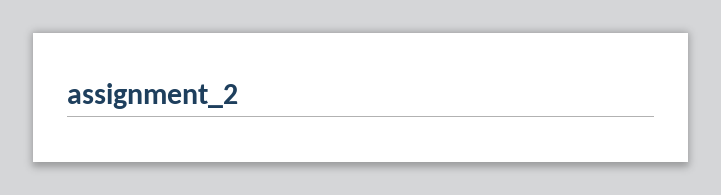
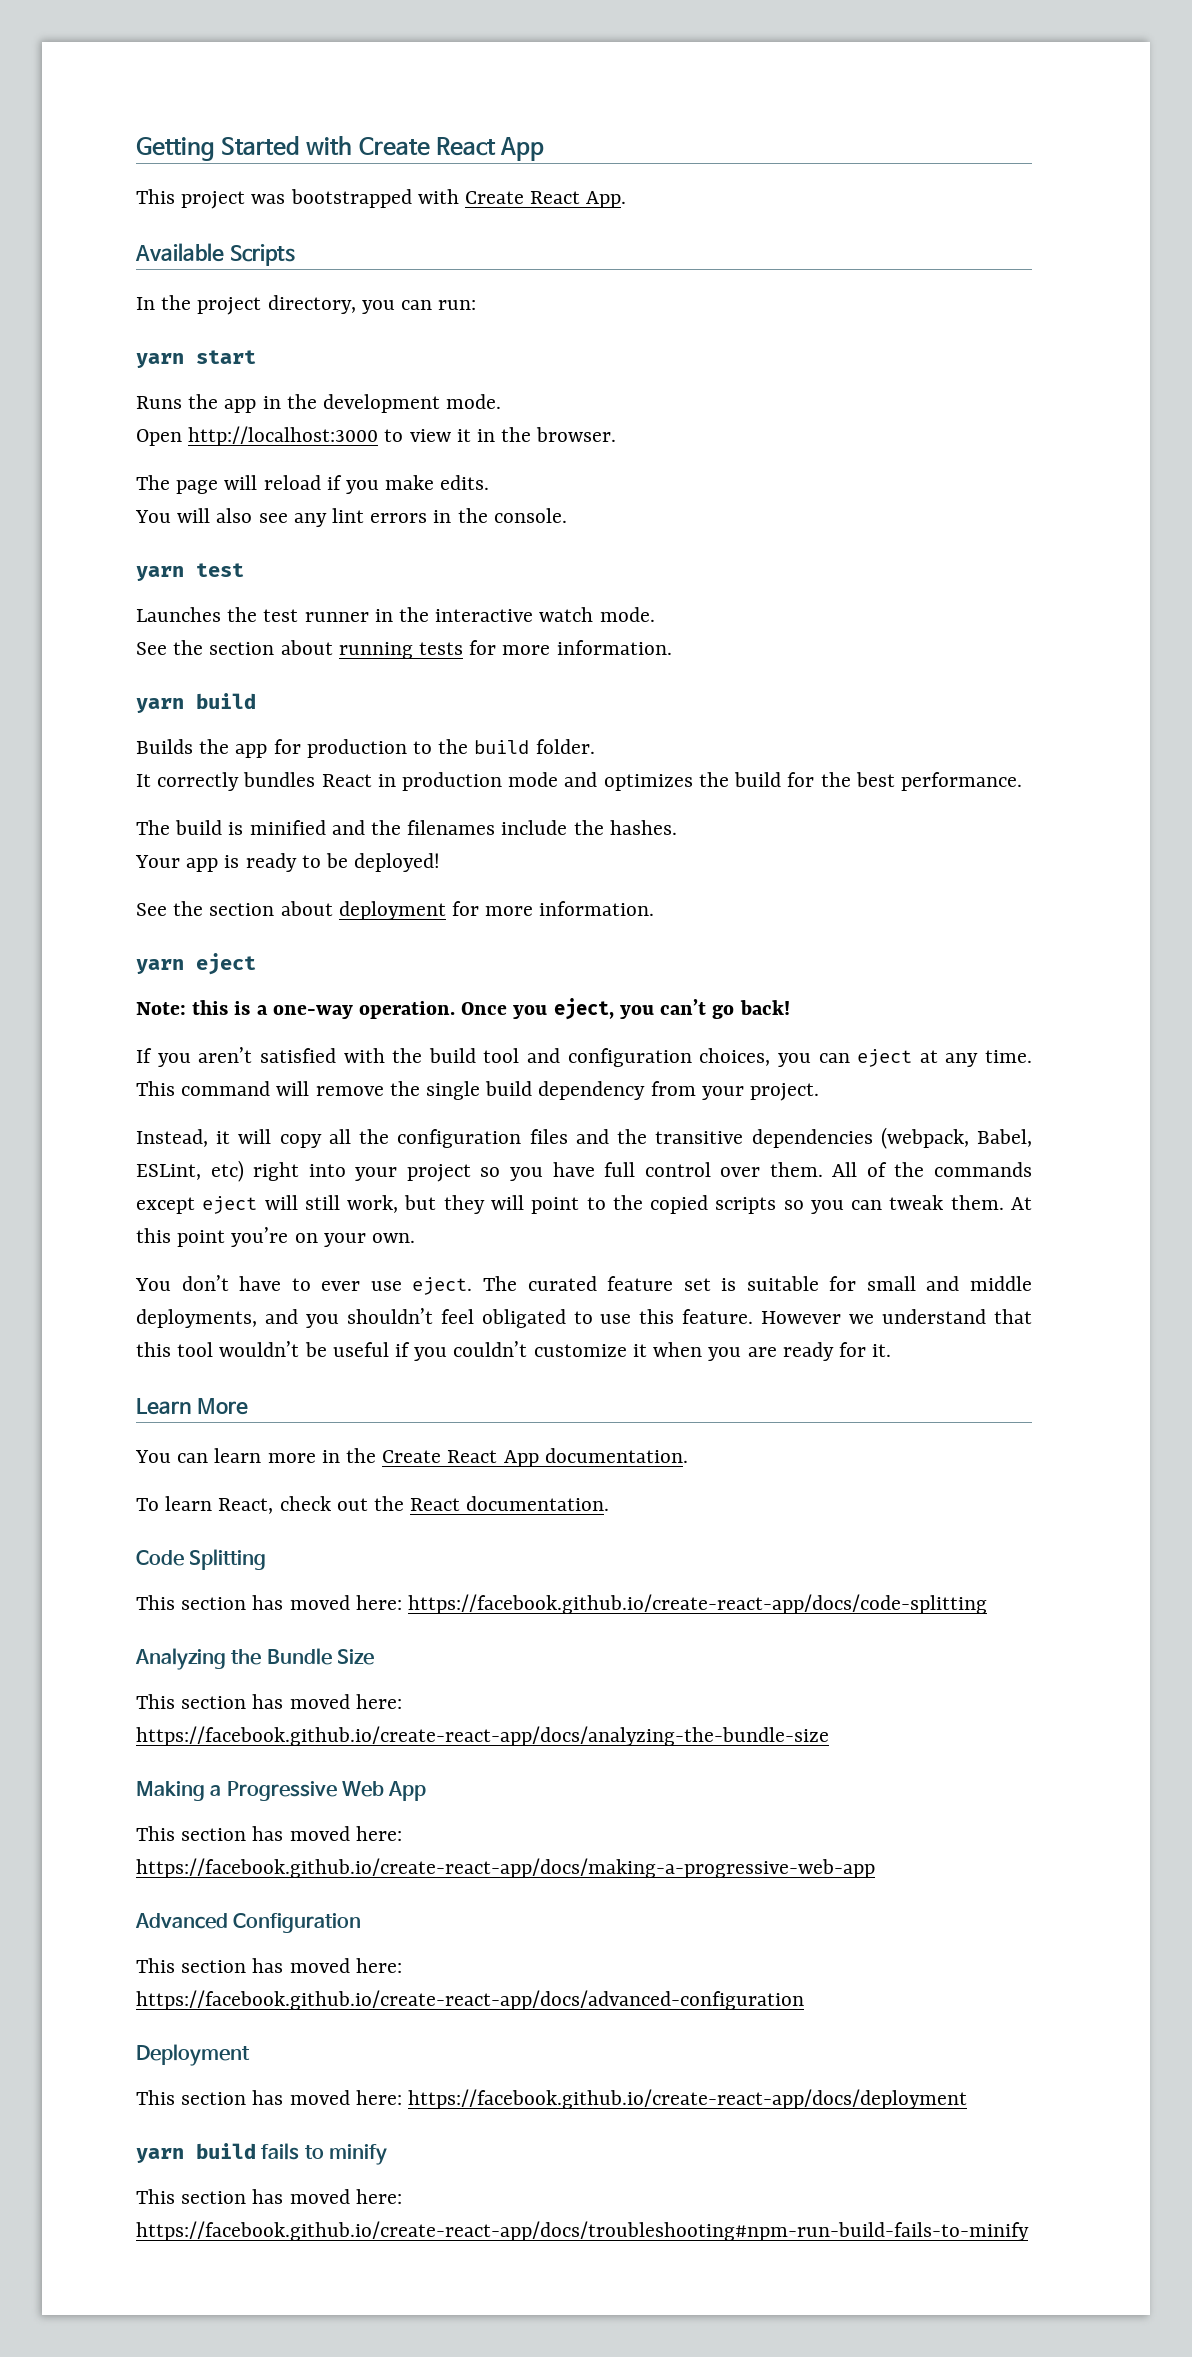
[67,83,238,109] assignment_2 -> [136,136,545,161] [136,189,627,209] [135,243,295,266] [136,295,477,315] [136,350,256,368] [136,394,502,413] [136,426,617,446] [136,475,490,494] [135,508,567,527] [136,563,244,581] [136,607,655,622] [136,640,672,659] [136,693,256,713] [136,739,595,758] [136,772,1022,791] [136,820,677,835] [135,853,441,872] [136,901,655,920] [136,953,256,975] [136,998,790,1020] [136,1047,1032,1067] [136,1081,820,1101] [136,1127,1032,1149] [136,1160,1032,1182] [136,1195,1033,1214] [136,1227,416,1247] [135,1275,1032,1295] [136,1308,1032,1328] [136,1341,892,1361] [136,1398,248,1415] [135,1448,688,1467] [136,1496,610,1514] [136,1549,267,1570] [136,1594,988,1614] [135,1648,374,1670] [136,1694,402,1709] [136,1726,829,1746] [136,1781,427,1801] [136,1826,402,1841] [136,1858,875,1878] [135,1913,362,1933] [136,1958,402,1973] [136,1990,804,2010] [136,2044,250,2066] [136,2089,968,2109] [136,2143,387,2165] [136,2189,402,2204] [136,2221,1029,2241] Getting Started with Create React App // This project was bootstrapped with Create React App. // Available Scripts // In the project directory, you can run: // yarn start // Runs the app in the development mode. // Open http://localhost:3000 to view it in the browser. // The page will reload if you make edits. // You will also see any lint errors in the console. // yarn test // Launches the test runner in the interactive watch mode. // See the section about running tests for more information. // yarn build // Builds the app for production to the build folder. // It correctly bundles React in production mode and optimizes the build for the best performance. // The build is minified and the filenames include the hashes. // Your app is ready to be deployed! // See the section about deployment for more information. // yarn eject // Note: this is a one-way operation. Once you eject, you can’t go back! // If you aren’t satisfied with the build tool and configuration choices, you can eject at any time. This command will remove the single build dependency from your project. // Instead, it will copy all the configuration files and the transitive dependencies (webpack, Babel, ESLint, etc) right into your project so you have full control over them. All of the commands except eject will still work, but they will point to the copied scripts so you can tweak them. At this point you’re on your own. // You don’t have to ever use eject. The curated feature set is suitable for small and middle deployments, and you shouldn’t feel obligated to use this feature. However we understand that this tool wouldn’t be useful if you couldn’t customize it when you are ready for it. // Learn More // You can learn more in the Create React App documentation. // To learn React, check out the React documentation. // Code Splitting // This section has moved here: https://facebook.github.io/create-react-app/docs/code-splitting // Analyzing the Bundle Size // This section has moved here: https://facebook.github.io/create-react-app/docs/analyzing-the-bundle-size // Making a Progressive Web App // This section has moved here: https://facebook.github.io/create-react-app/docs/making-a-progressive-web-app // Advanced Configuration // This section has moved here: https://facebook.github.io/create-react-app/docs/advanced-configuration // Deployment // This section has moved here: https://facebook.github.io/create-react-app/docs/deployment // yarn build fails to minify // This section has moved here: https://facebook.github.io/create-react-app/docs/troubleshooting#npm-run-build-fails-to-minify

